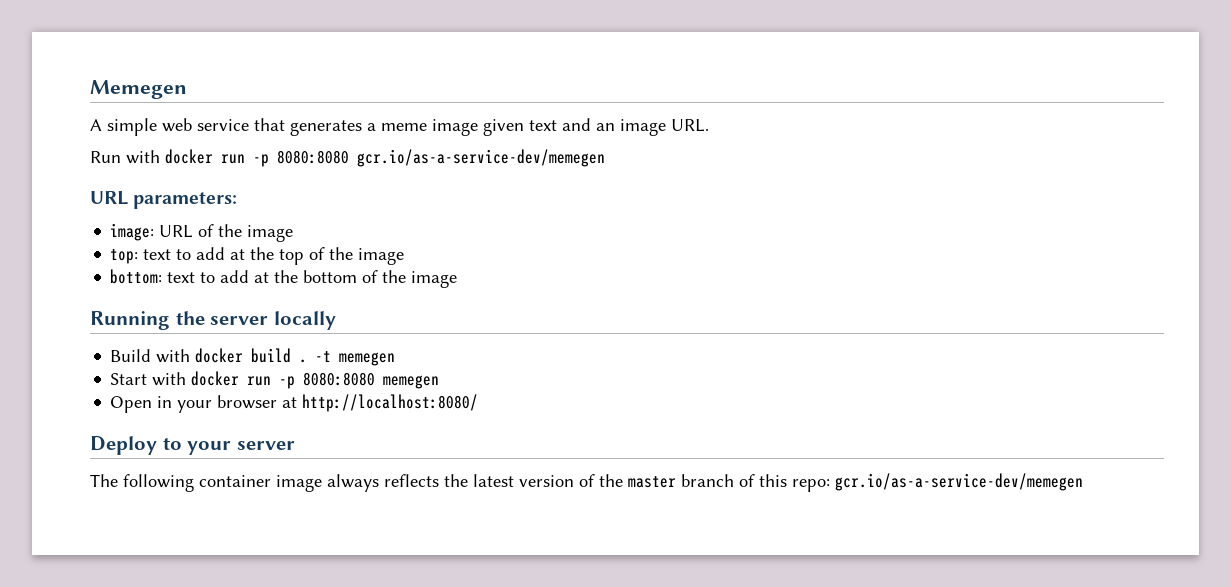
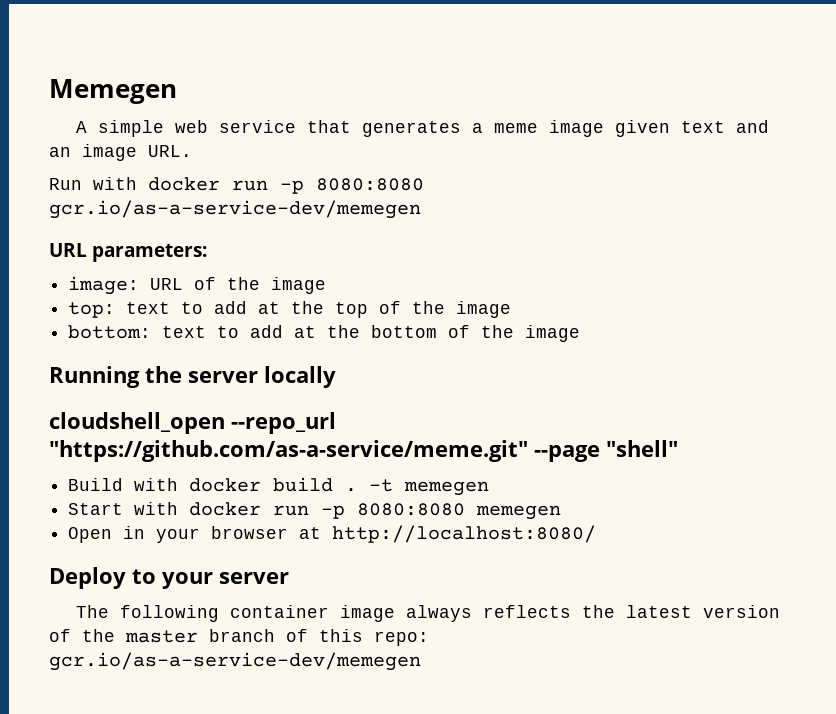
(336, 320) none -> [49,412,336,434] [49,440,678,462] // cloudshell_open --repo_url "https://github.com/as-a-service/meme.git" --page "shell"

